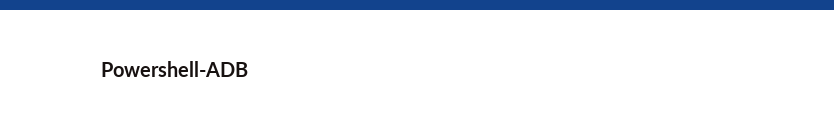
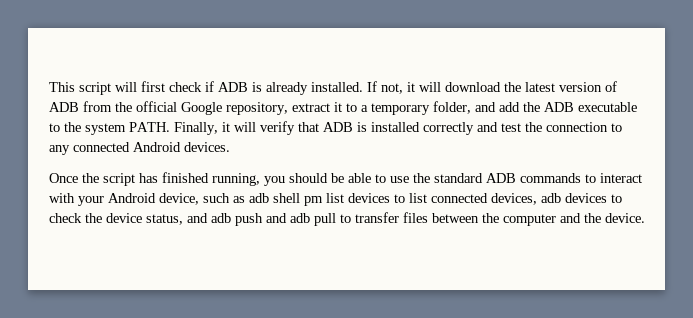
[101,61,248,77] Powershell-ADB -> [49,81,617,95] [49,101,637,115] [49,121,622,135] [49,142,230,155] [49,172,642,186] [49,193,622,206] [49,212,645,226] This script will first check if ADB is already installed. If not, it will download the latest version of ADB from the official Google repository, extract it to a temporary folder, and add the ADB executable to the system PATH. Finally, it will verify that ADB is installed correctly and test the connection to any connected Android devices. // Once the script has finished running, you should be able to use the standard ADB commands to interact with your Android device, such as adb shell pm list devices to list connected devices, adb devices to check the device status, and adb push and adb pull to transfer files between the computer and the device.

